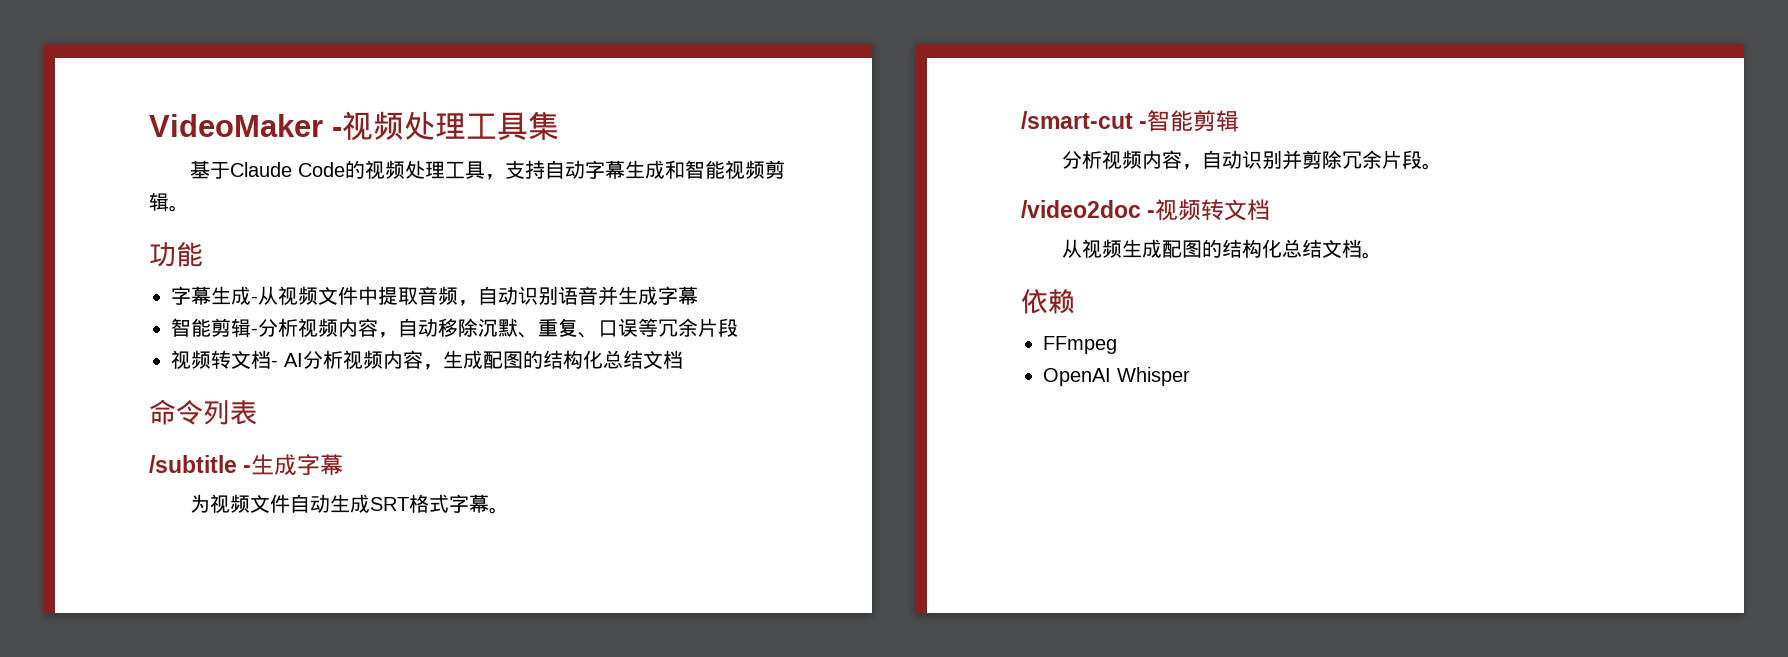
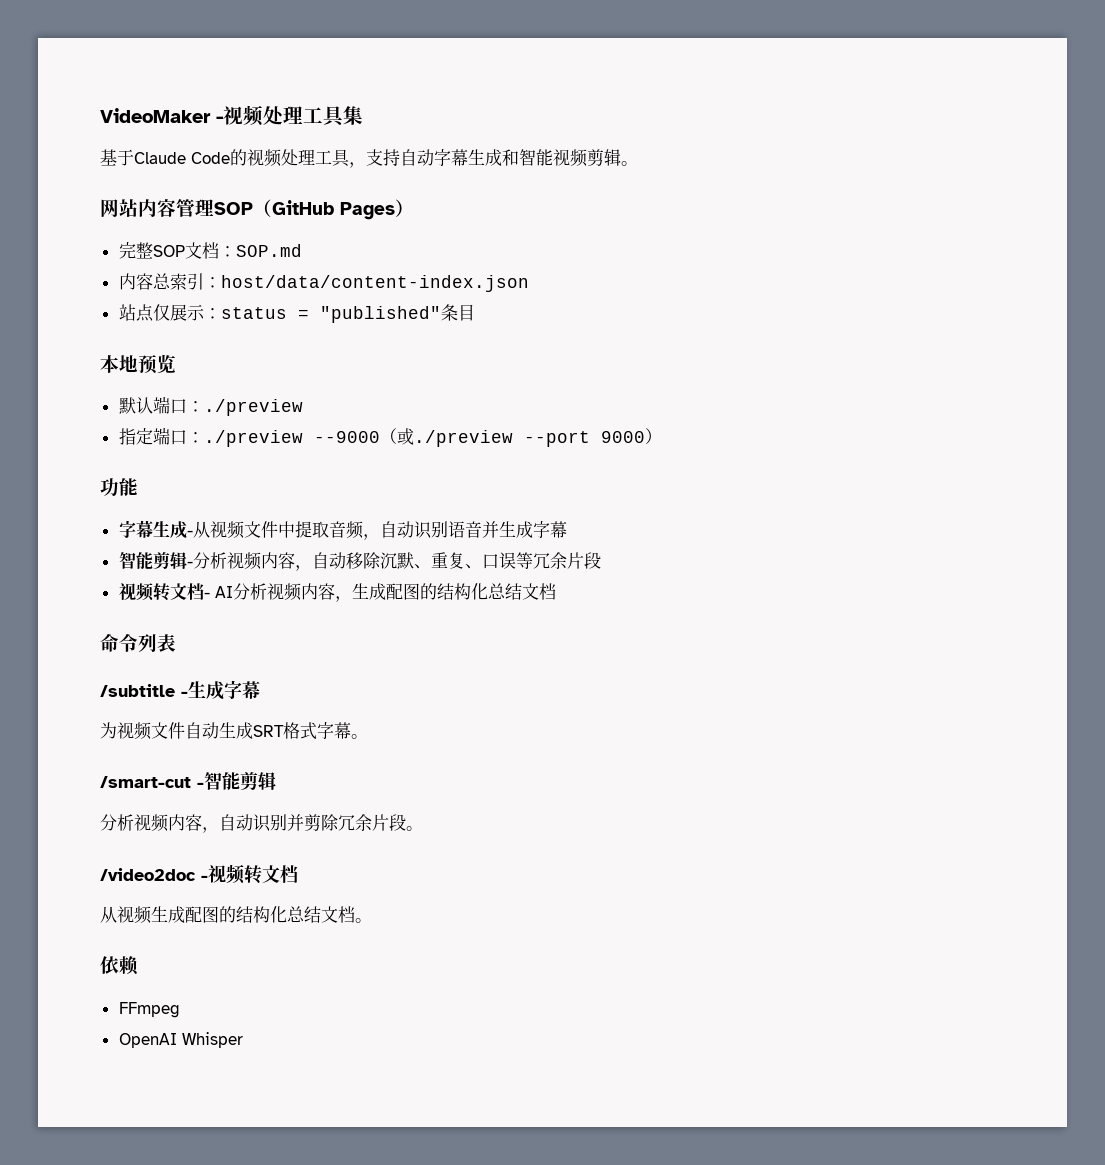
(189, 208) none -> [100,199,414,220] [118,242,302,259] [118,273,529,292] [118,304,475,323] [100,354,176,374] [118,396,303,416] [118,427,662,447] // 网站内容管理SOP（GitHub Pages） // 完整SOP文档：SOP.md // 内容总索引：host/data/content-index.json // 站点仅展示：status = "published"条目 // 本地预览 // 默认端口：./preview // 指定端口：./preview --9000（或./preview --port 9000）

